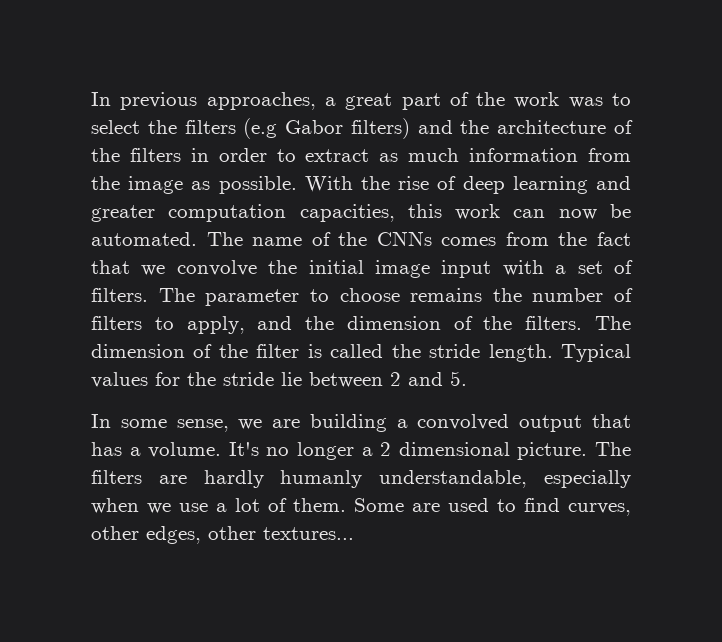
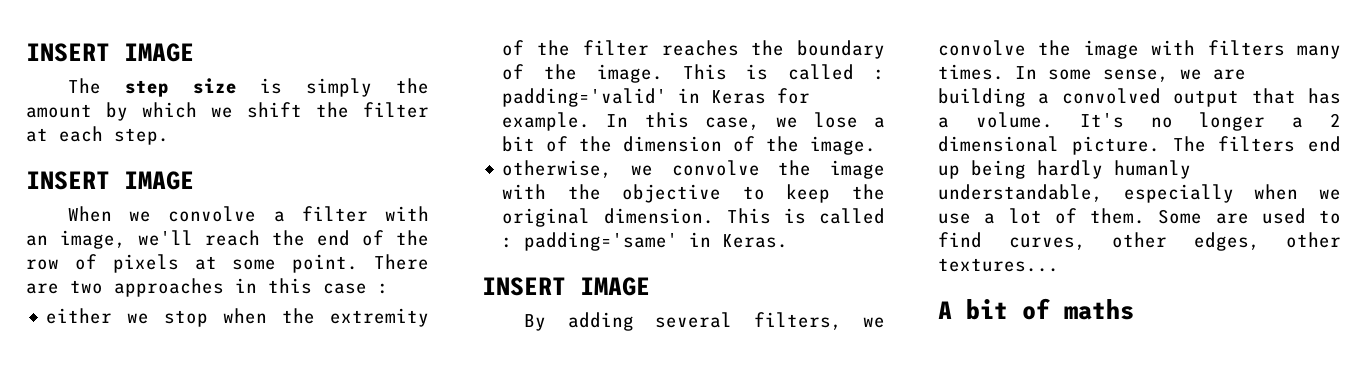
[91,92,632,110] [91,118,633,139] [91,148,632,162] [91,176,631,194] [91,204,631,222] [91,231,631,246] [91,260,633,278] [91,288,633,306] [91,316,631,334] [91,344,632,362] [91,371,467,388] In previous approaches, a great part of the work was to select the filters (e.g Gabor filters) and the architecture of the filters in order to extract as much information from the image as possible. With the rise of deep learning and greater computation capacities, this work can now be automated. The name of the CNNs comes from the fact that we convolve the initial image input with a set of filters. The parameter to choose remains the number of filters to apply, and the dimension of the filters. The dimension of the filter is called the stride length. Typical values for the stride lie between 2 and 5. // -> [26,43,194,62] [67,78,429,97] [26,102,429,121] [26,126,169,145] [26,171,194,190] [67,206,429,222] [26,230,429,249] [26,254,429,273] [26,278,389,297] [46,308,429,327] [502,40,885,59] [502,64,885,83] [502,88,811,107] [502,112,885,131] [502,136,877,155] [502,160,885,179] [502,184,885,203] [502,208,885,227] [502,232,789,251] [482,277,650,296] [523,312,885,331] [938,40,1341,59] [938,64,1004,80] INSERT IMAGE // The step size is simply the amount by which we shift the filter at each step. // INSERT IMAGE // When we convolve a filter with an image, we'll reach the end of the row of pixels at some point. There are two approaches in this case : // either we stop when the extremity of the filter reaches the boundary of the image. This is called : padding='valid' in Keras for example. In this case, we lose a bit of the dimension of the image. // otherwise, we convolve the image with the objective to keep the original dimension. This is called : padding='same' in Keras. // INSERT IMAGE // By adding several filters, we convolve the image with filters many times.
[158,475,187,484] are -> [1308,136,1341,152] [938,160,1026,179] end up being
(354, 533) none -> [938,298,1134,320] // A bit of maths

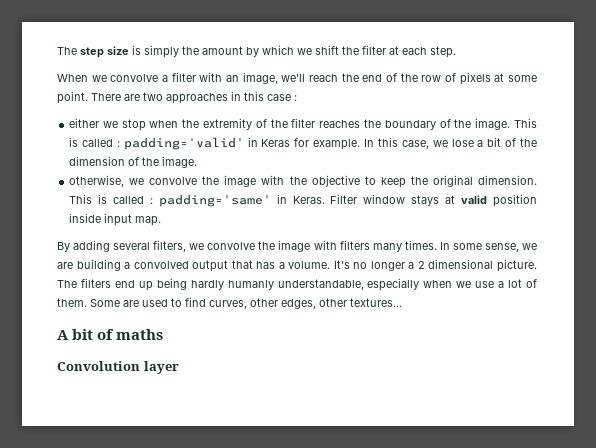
[26,43,194,62] INSERT IMAGE // -> (57, 51) none
[26,171,194,190] // INSERT IMAGE -> (456, 52) none
[482,277,650,296] // INSERT IMAGE -> [330,194,537,207] [69,213,162,226] Filter window stays at valid position inside input map.
(1134, 309) none -> [57,361,179,374] // Convolution layer

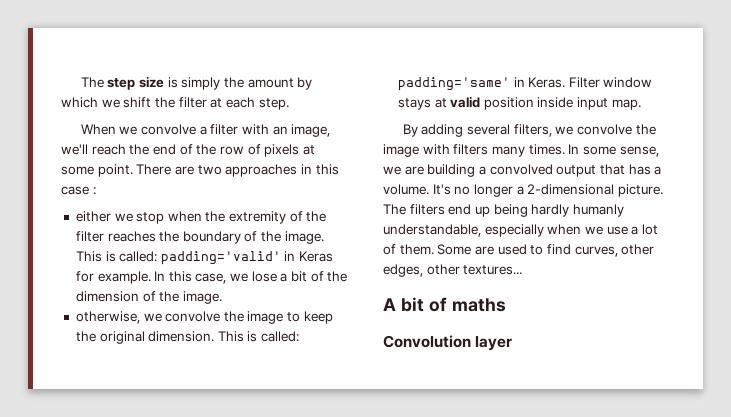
[81,139,120,147] called : -> [119,251,158,262] called:
[261,175,360,187] with the objective -> (284, 317) none
[112,196,153,204] called : -> [261,331,300,342] called:
[417,259,494,269] 2 dimensional -> [527,184,615,195] 2-dimensional

